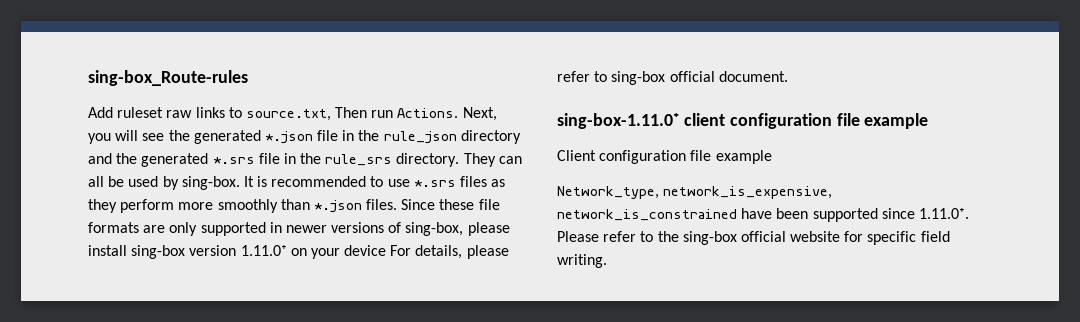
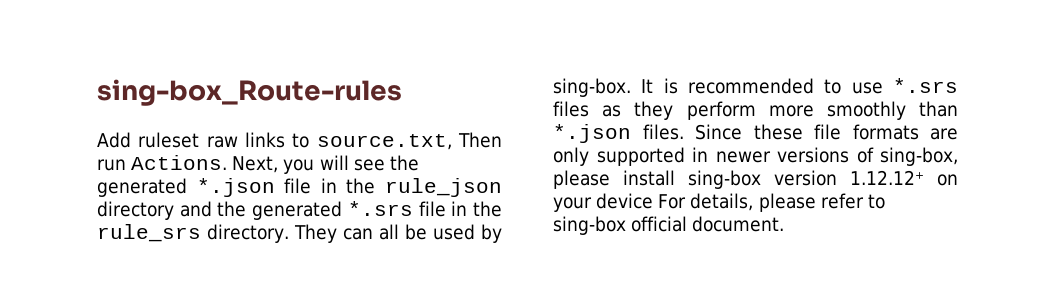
[240,245,287,256] 1.11.0⁺ -> [850,170,924,185] 1.12.12⁺
[557,113,929,129] [557,150,772,164] [557,186,833,199] [557,208,969,222] [557,231,950,245] [557,254,607,268] // sing-box-1.11.0⁺ client configuration file example // Client configuration file example // Network_type, network_is_expensive, network_is_constrained have been supported since 1.11.0⁺. Please refer to the sing-box official website for specific field writing. -> (785, 224) none

